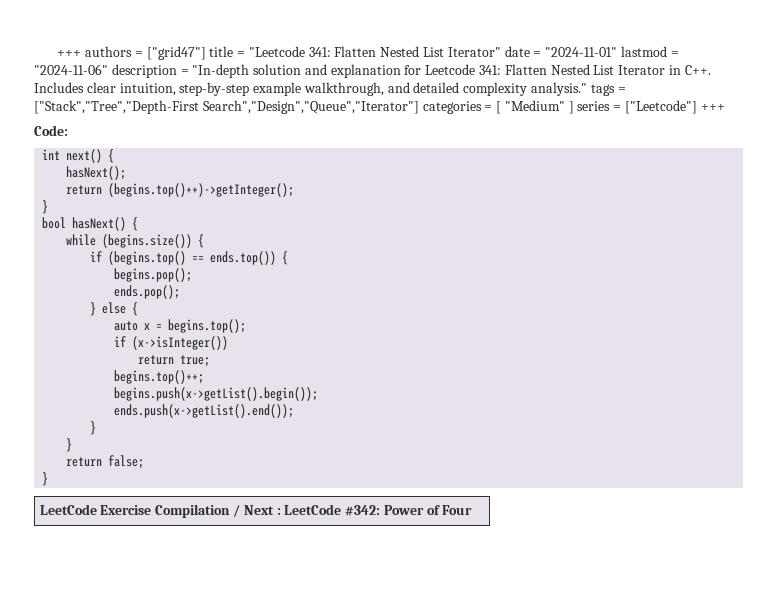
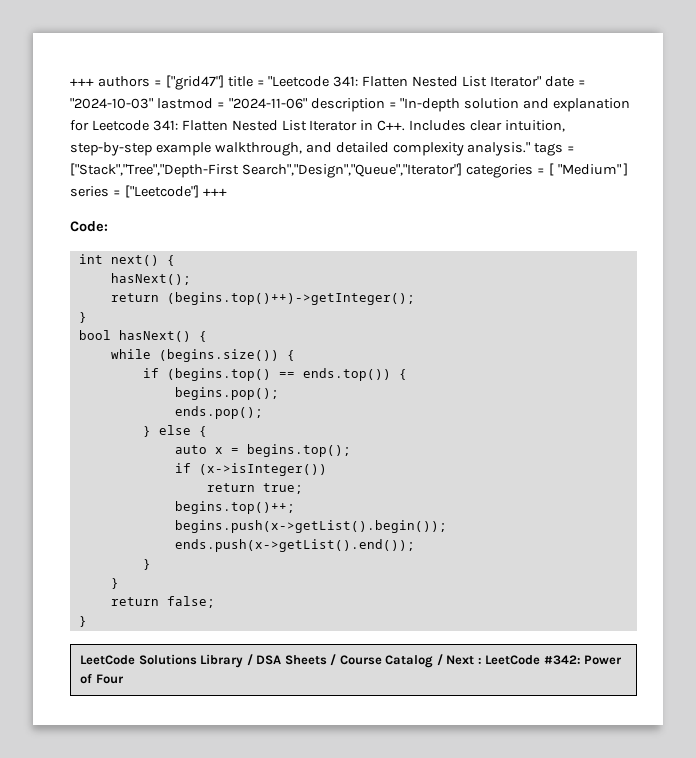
[545,47,618,57] "2024-11-01" -> [70,98,153,109] "2024-10-03"
[100,504,231,518] Exercise Compilation -> [138,654,434,668] Solutions Library / DSA Sheets / Course Catalog

